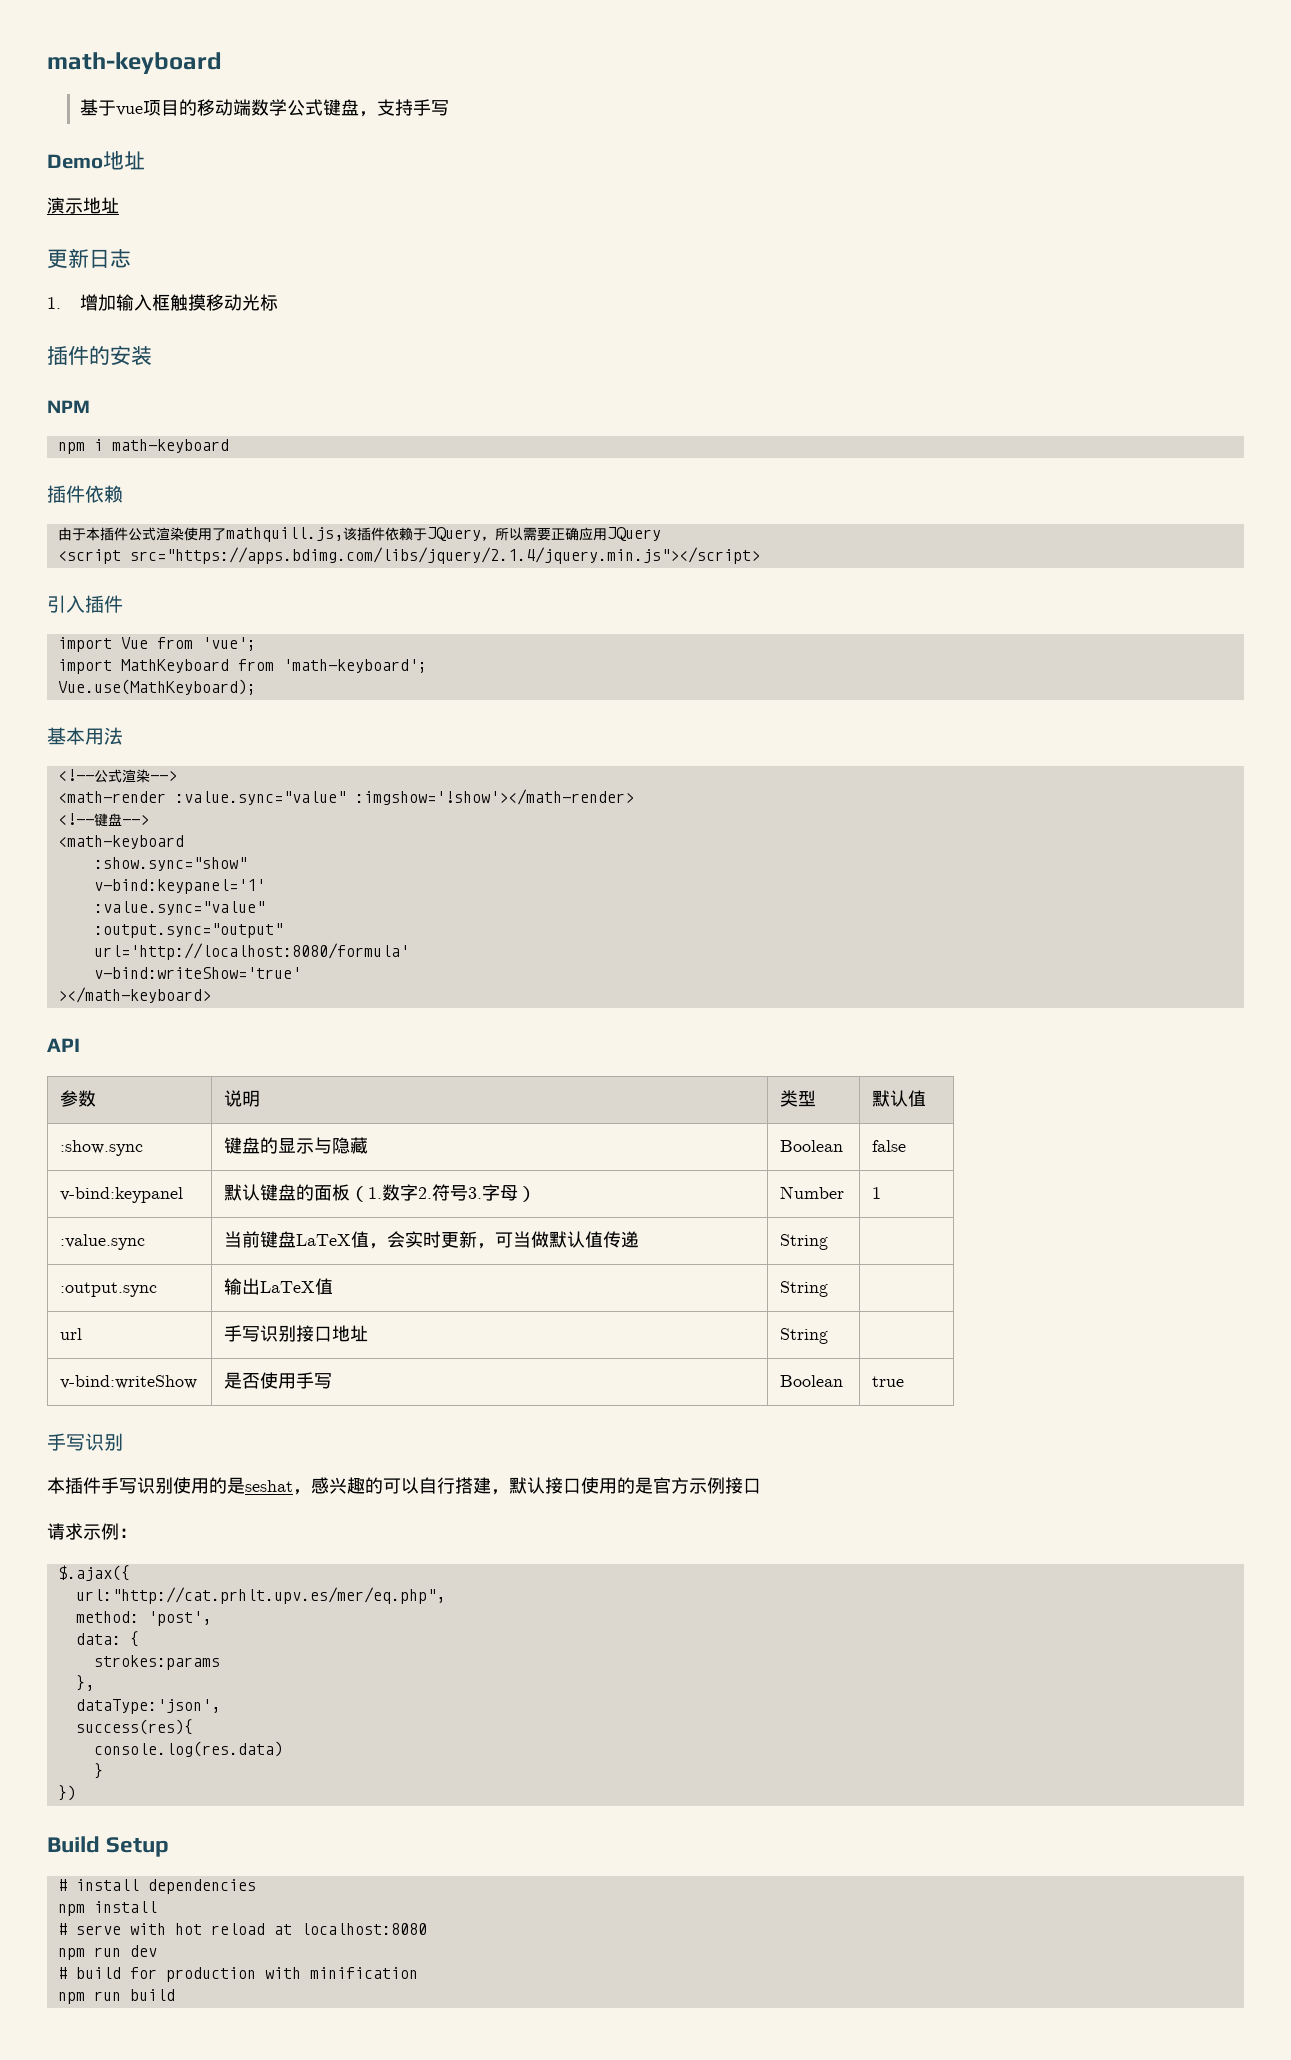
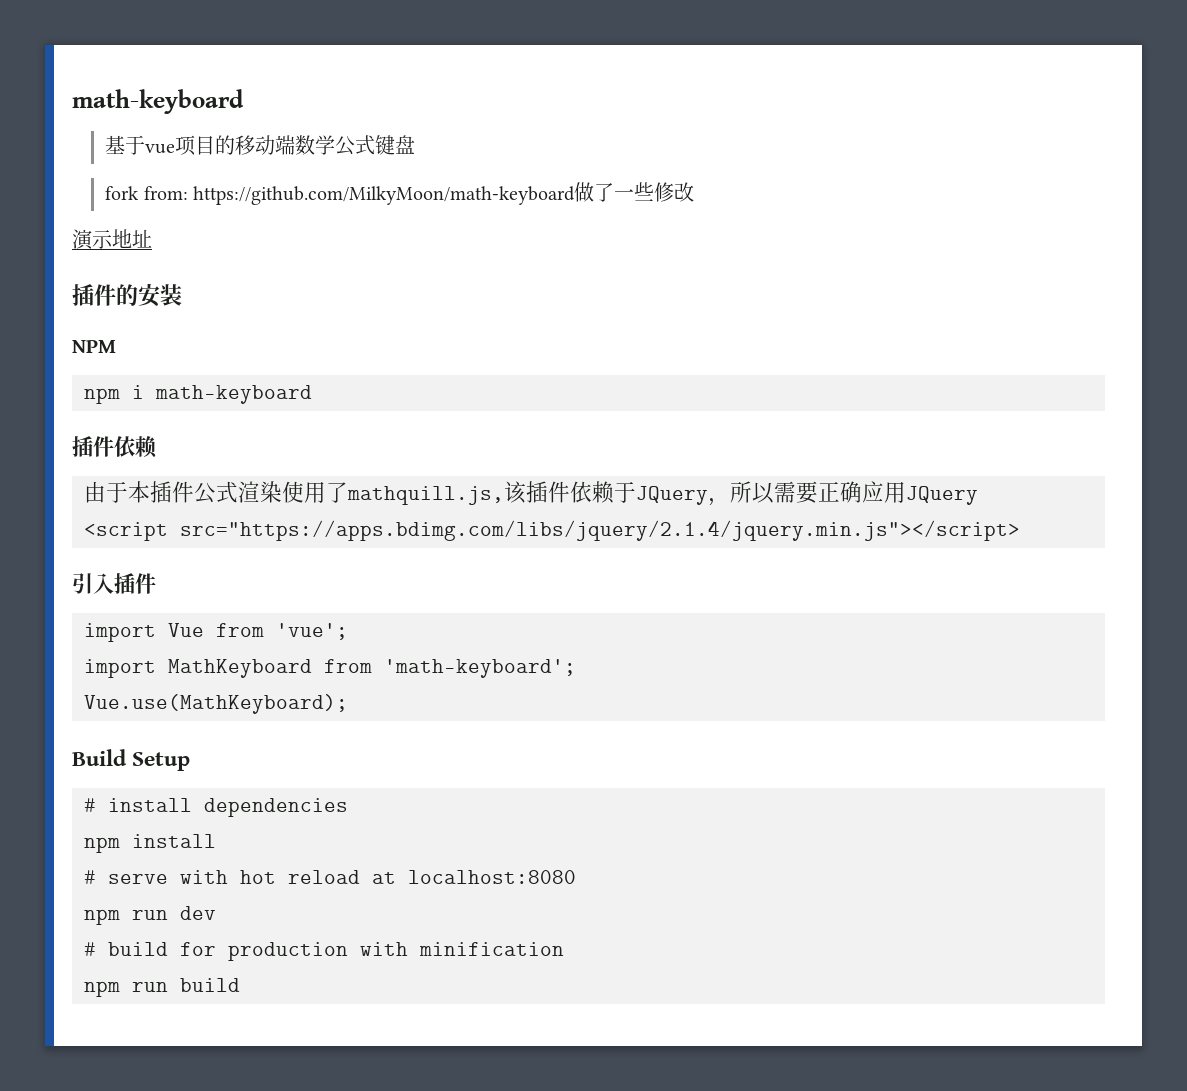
[358,99,449,117] [47,151,145,170] [47,197,119,214] [47,248,131,269] [47,294,278,311] ，支持手写 // Demo地址 // 演示地址 // 更新日志 // 1.增加输入框触摸移动光标 -> [105,182,695,205] [72,229,152,250] // fork from: https://github.com/MilkyMoon/math-keyboard做了一些修改 // 演示地址
[47,727,123,745] [57,769,177,783] [57,789,634,805] [57,813,149,827] [57,835,184,849] [93,857,247,871] [93,879,265,894] [93,901,265,915] [93,923,283,938] [93,943,409,960] [93,967,301,979] [57,987,211,1003] [47,1038,80,1052] [60,1090,97,1107] [224,1090,261,1107] [780,1090,817,1107] [872,1090,927,1107] [60,1140,144,1156] [224,1137,369,1154] [780,1140,844,1152] [872,1140,907,1152] [60,1187,184,1203] [224,1184,537,1202] [780,1186,845,1199] [872,1187,882,1199] [60,1234,146,1250] [224,1231,640,1249] [780,1234,829,1250] [60,1282,158,1297] [224,1278,334,1295] [780,1281,829,1297] [60,1328,83,1340] [224,1325,369,1342] [780,1328,829,1344] [60,1375,198,1389] [224,1372,333,1389] [780,1375,844,1387] [872,1376,905,1387] [47,1433,123,1451] [47,1477,761,1495] [47,1523,137,1540] [57,1565,130,1581] [75,1587,445,1604] [75,1611,211,1626] [75,1631,139,1647] [93,1655,220,1670] [75,1675,94,1691] [75,1699,220,1714] [75,1719,193,1735] [93,1741,283,1757] [93,1763,103,1779] [57,1785,76,1801] // 基本用法 // <!--公式渲染--> // <math-render :value.sync="value" :imgshow='!show'></math-render> // <!--键盘--> // <math-keyboard // :show.sync="show" // v-bind:keypanel='1' // :value.sync="value" // :output.sync="output" // url='http://localhost:8080/formula' // v-bind:writeShow='true' // ></math-keyboard> // API // 参数 | 说明 | 类型 | 默认值 // :show.sync | 键盘的显示与隐藏 | Boolean | false // v-bind:keypanel | 默认键盘的面板（1.数字2.符号3.字母） | Number | 1 // :value.sync | 当前键盘LaTeX值，会实时更新，可当做默认值传递 | String | // :output.sync | 输出LaTeX值 | String | // url | 手写识别接口地址 | String | // v-bind:writeShow | 是否使用手写 | Boolean | true // 手写识别 // 本插件手写识别使用的是seshat，感兴趣的可以自行搭建，默认接口使用的是官方示例接口 // 请求示例： // $.ajax({ // url:"http://cat.prhlt.upv.es/mer/eq.php", // method: 'post', // data: { // strokes:params // }, // dataType:'json', // success(res){ // console.log(res.data) // } // }) -> (348, 704) none

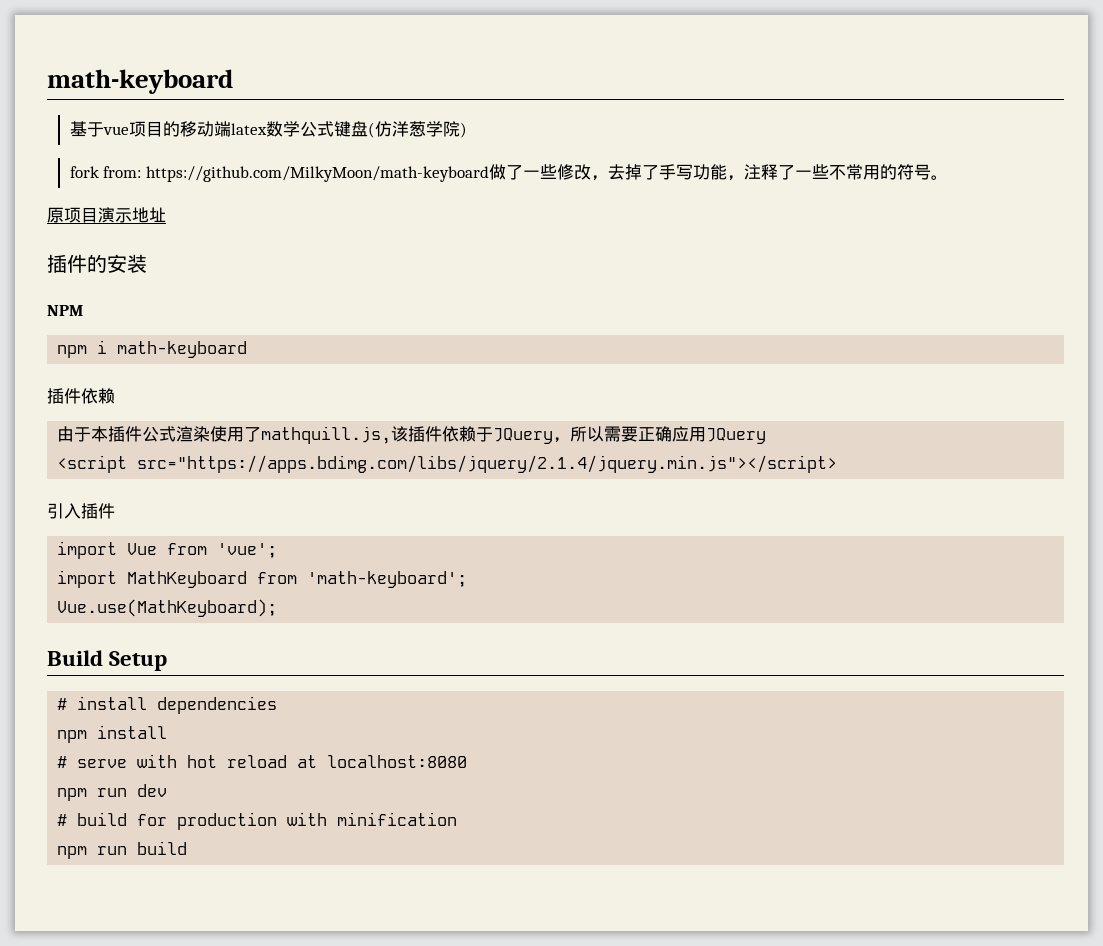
(296, 145) none -> [230,123,267,135] latex
(416, 144) none -> [367,121,467,138] (仿洋葱学院)
(695, 192) // -> [590,164,948,181] [47,207,98,223] ，去掉了手写功能，注释了一些不常用的符号。 // 原项目

